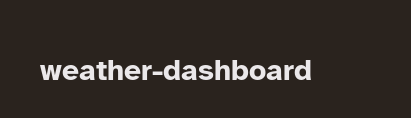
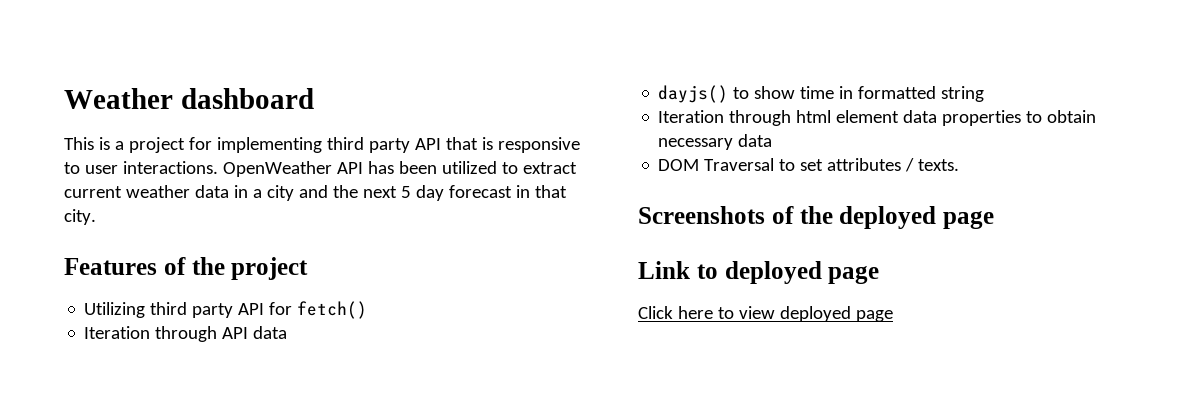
[40,60,312,80] weather-dashboard -> [64,88,314,109] [64,137,580,153] [64,161,577,177] [64,185,567,201] [64,209,96,225] [64,257,309,280] [84,301,368,319] [84,326,288,342] [658,85,985,103] [658,110,1097,126] [658,134,773,150] [658,158,960,172] [638,206,994,229] [638,261,880,284] [638,306,893,322] Weather dashboard // This is a project for implementing third party API that is responsive to user interactions. OpenWeather API has been utilized to extract current weather data in a city and the next 5 day forecast in that city. // Features of the project // Utilizing third party API for fetch() // Iteration through API data // dayjs() to show time in formatted string // Iteration through html element data properties to obtain necessary data // DOM Traversal to set attributes / texts. // Screenshots of the deployed page // Link to deployed page // Click here to view deployed page

